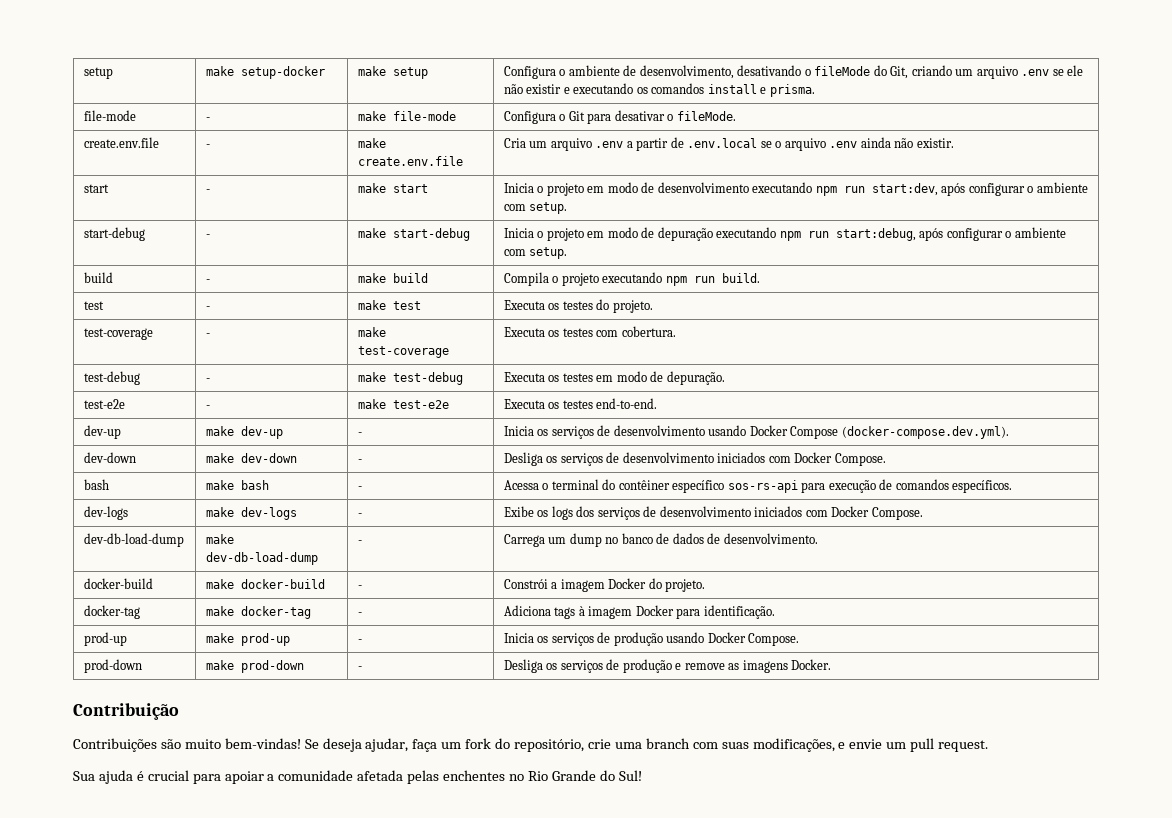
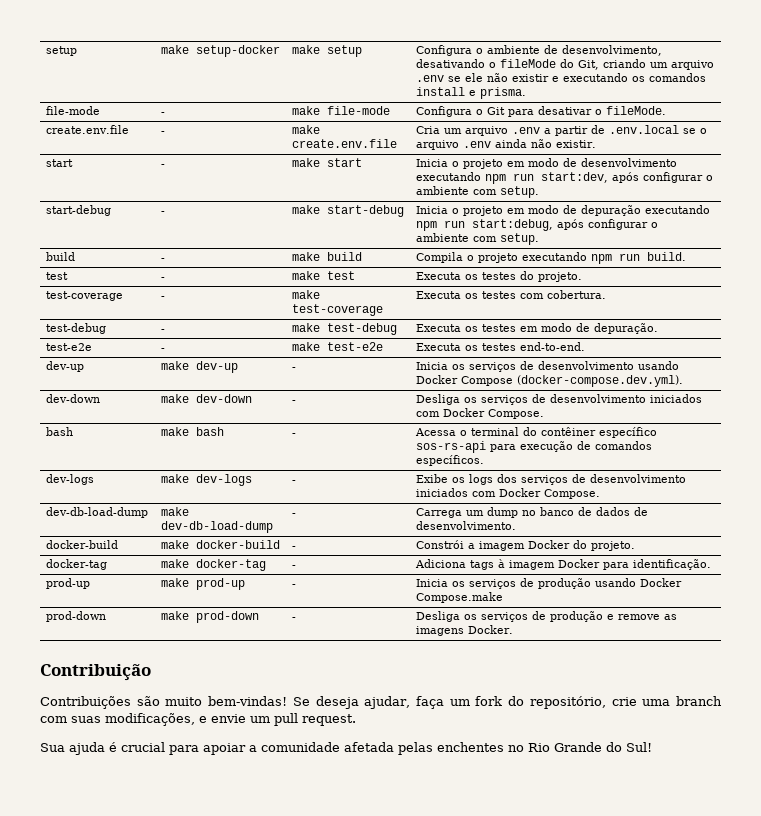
[748,633,800,646] Compose. -> [416,592,504,603] Compose.make

